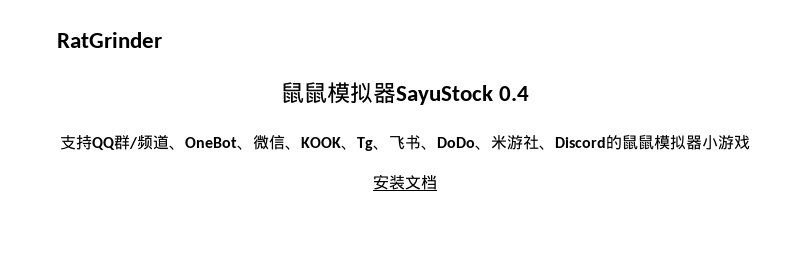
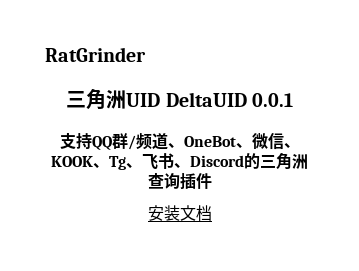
[280,82,530,105] 鼠鼠模拟器SayuStock 0.4 -> [66,88,293,110] 三角洲UID DeltaUID 0.0.1
[437,135,750,150] DoDo、米游社、Discord的鼠鼠模拟器小游戏 -> [190,152,308,170] [147,172,212,189] Discord的三角洲查询插件

